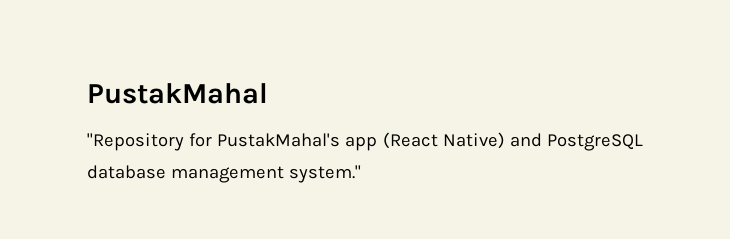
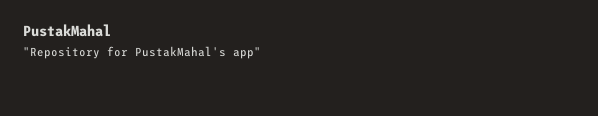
[345,132,643,151] [87,165,361,183] app (React Native) and PostgreSQL database management system." -> [233,47,261,59] app"

